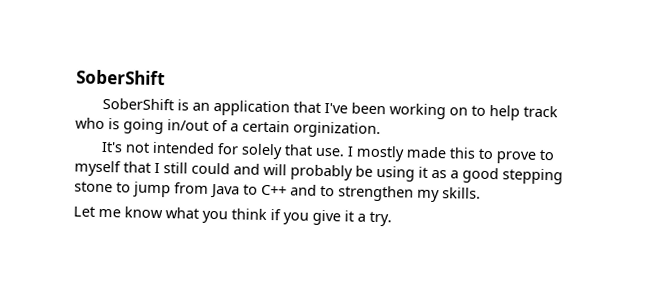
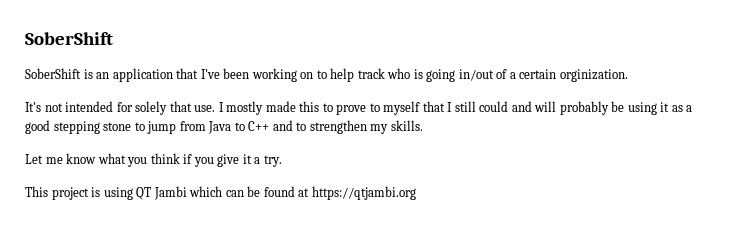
(392, 219) none -> [25,186,416,200] // This project is using QT Jambi which can be found at https://qtjambi.org

